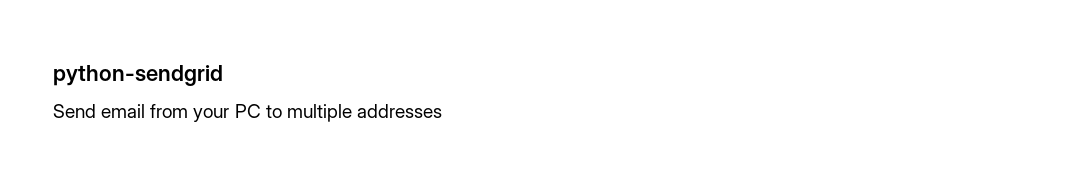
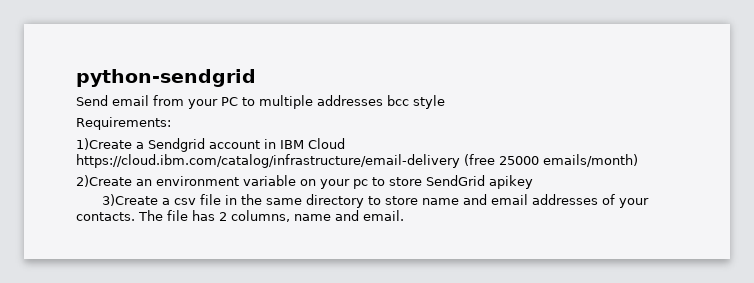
(442, 111) none -> [387,95,445,109] [76,117,171,130] [76,138,345,152] [76,154,638,168] [76,175,533,189] [101,194,649,208] [76,210,404,222] bcc style // Requirements: // 1)Create a Sendgrid account in IBM Cloud https://cloud.ibm.com/catalog/infrastructure/email-delivery (free 25000 emails/month) // 2)Create an environment variable on your pc to store SendGrid apikey // 3)Create a csv file in the same directory to store name and email addresses of your contacts. The file has 2 columns, name and email.

